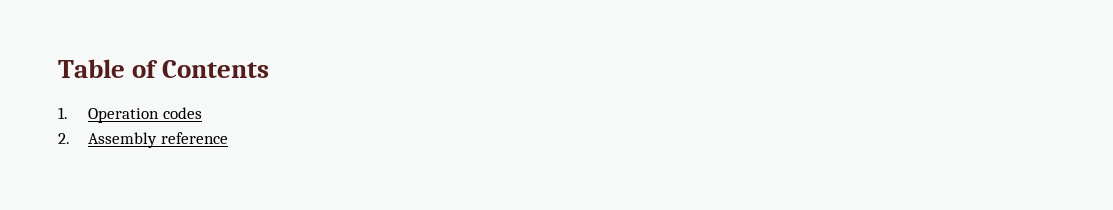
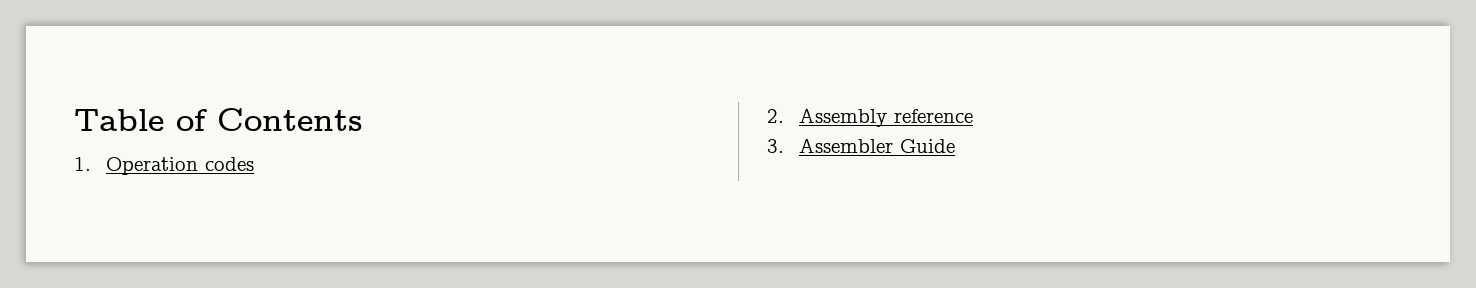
(228, 138) none -> [767,138,955,153] // 3. Assembler Guide

